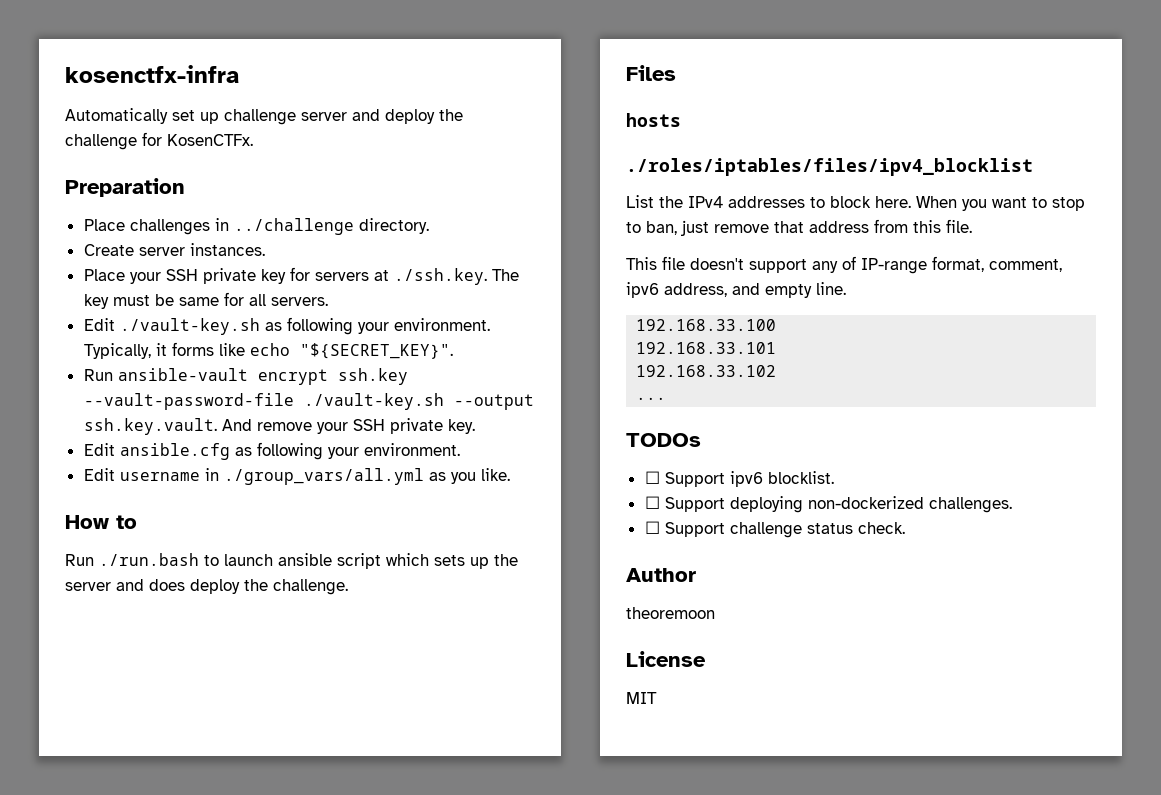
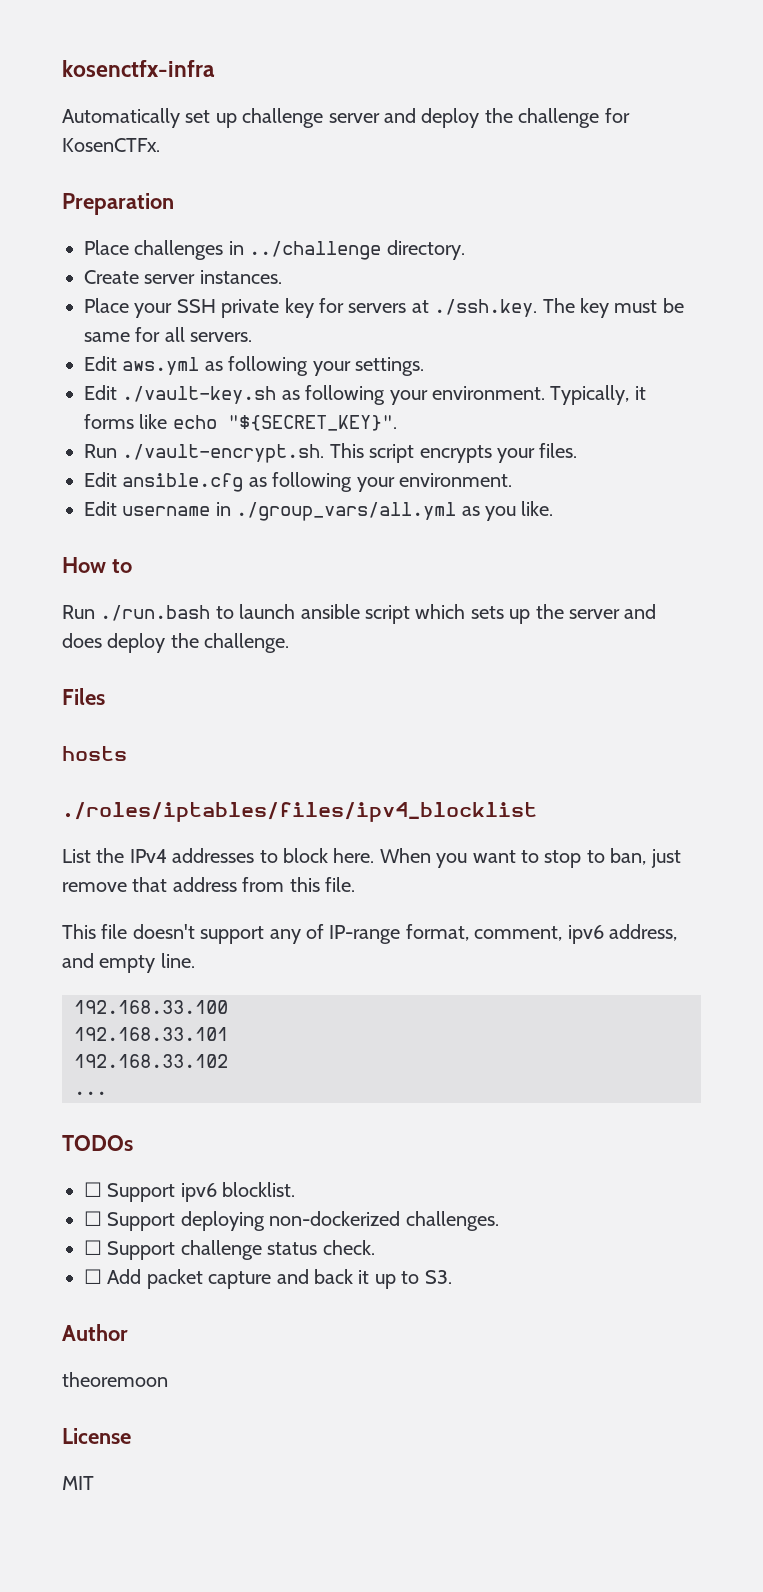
(328, 301) none -> [84,356,424,376] // Edit aws.yml as following your settings.
[117,368,408,385] [83,393,534,410] [83,418,475,435] ansible-vault encrypt ssh.key --vault-password-file ./vault-key.sh --output ssh.key.vault. And remove your SSH private key. -> [122,443,578,463] ./vault-encrypt.sh. This script encrypts your files.
(905, 528) none -> [84,1269,452,1289] // ☐ Add packet capture and back it up to S3.

